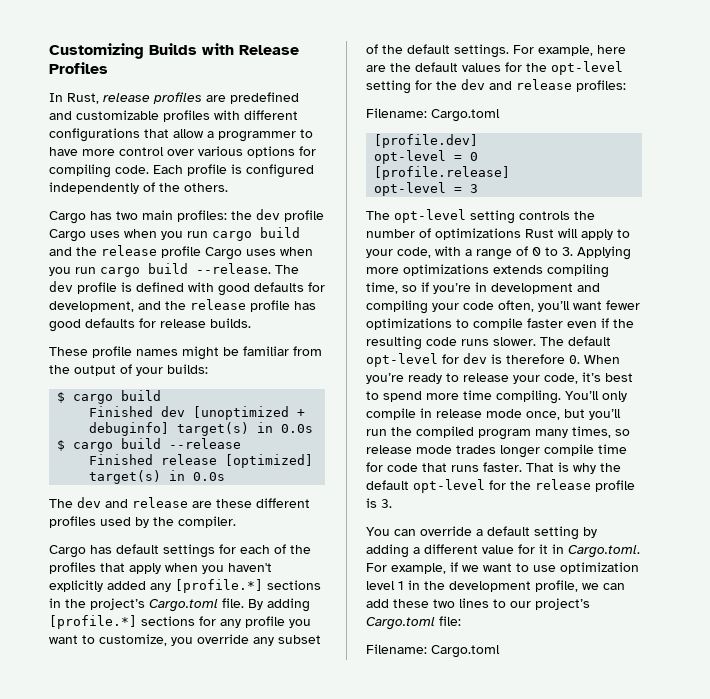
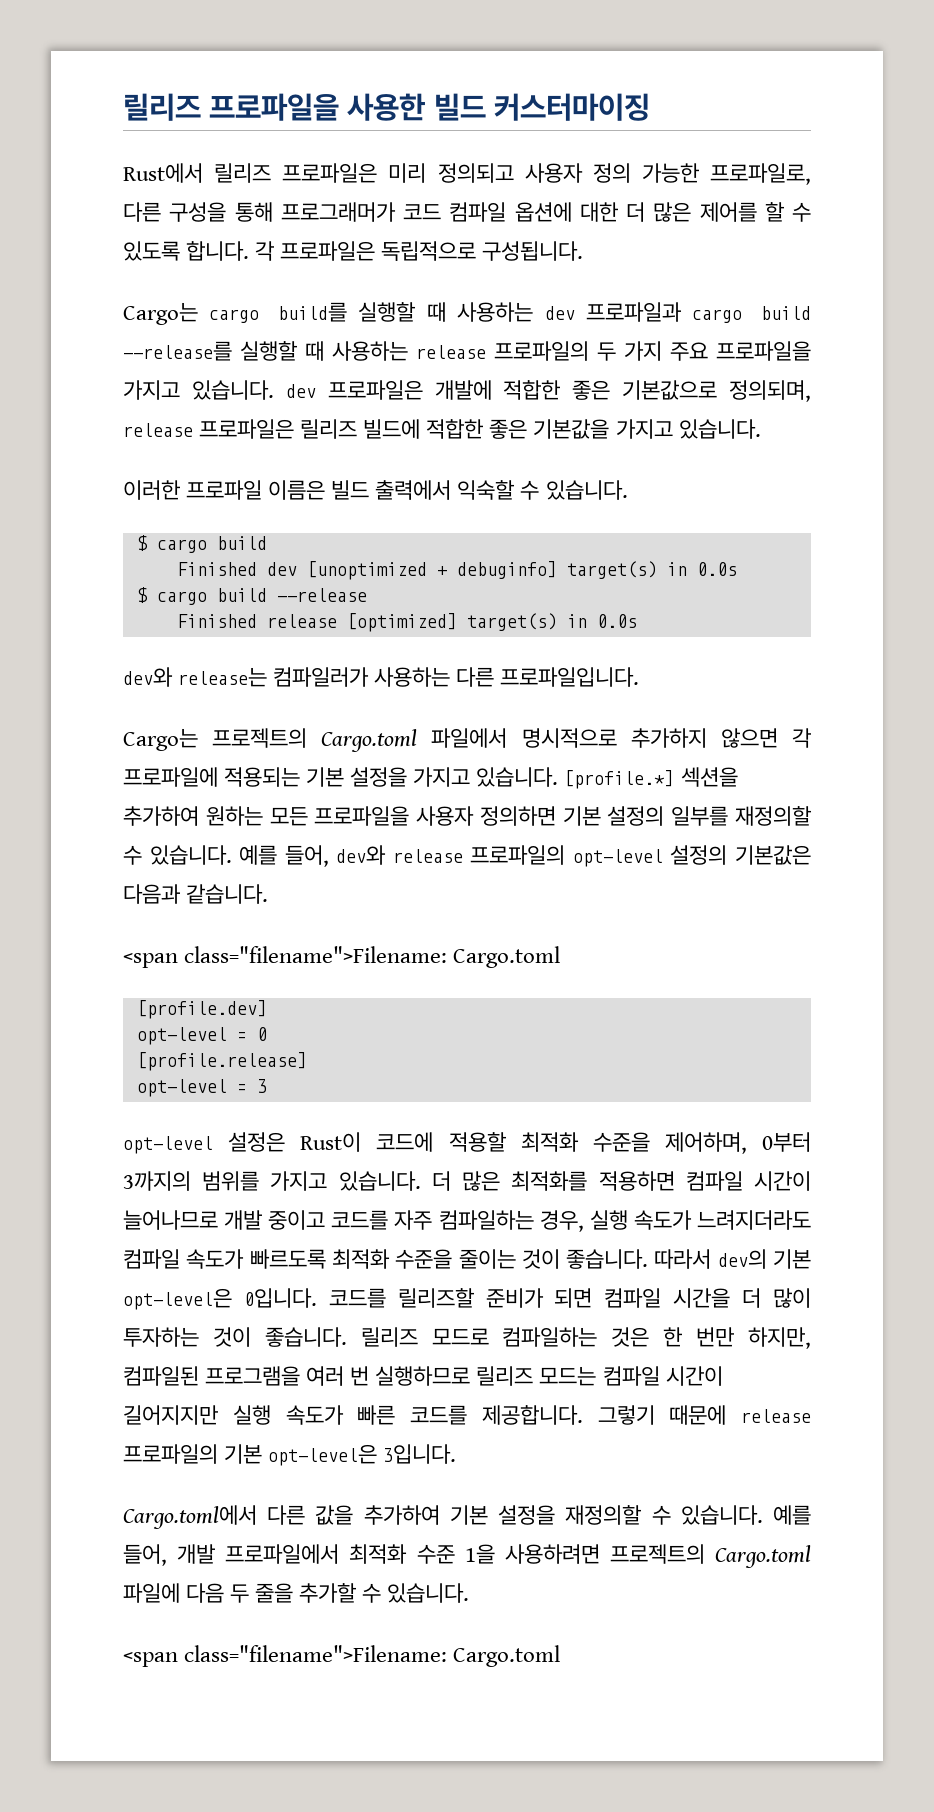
[49,43,299,59] [49,62,108,74] [49,92,299,104] [49,110,298,122] [49,128,313,142] [49,146,316,158] [49,164,314,178] [49,182,228,194] [49,209,324,224] [49,227,300,242] [49,245,313,260] [49,263,299,277] [49,281,325,296] [49,299,316,312] [49,318,251,332] [49,346,322,360] [49,364,208,376] Customizing Builds with Release Profiles // In Rust, release profiles are predefined and customizable profiles with different configurations that allow a programmer to have more control over various options for compiling code. Each profile is configured independently of the others. // Cargo has two main profiles: the dev profile Cargo uses when you run cargo build and the release profile Cargo uses when you run cargo build --release. The dev profile is defined with good defaults for development, and the release profile has good defaults for release builds. // These profile names might be familiar from the output of your builds: -> [123,93,650,121] [123,163,811,185] [123,202,811,222] [123,241,584,261] [123,302,811,325] [123,341,811,361] [123,380,811,402] [123,419,761,439] [123,480,628,500] 릴리즈 프로파일을 사용한 빌드 커스터마이징 // Rust에서 릴리즈 프로파일은 미리 정의되고 사용자 정의 가능한 프로파일로, 다른 구성을 통해 프로그래머가 코드 컴파일 옵션에 대한 더 많은 제어를 할 수 있도록 합니다. 각 프로파일은 독립적으로 구성됩니다. // Cargo는 cargo build를 실행할 때 사용하는 dev 프로파일과 cargo build --release를 실행할 때 사용하는 release 프로파일의 두 가지 주요 프로파일을 가지고 있습니다. dev 프로파일은 개발에 적합한 좋은 기본값으로 정의되며, release 프로파일은 릴리즈 빌드에 적합한 좋은 기본값을 가지고 있습니다. // 이러한 프로파일 이름은 빌드 출력에서 익숙할 수 있습니다.
[49,497,310,508] [49,516,236,528] [49,544,311,558] [49,562,272,574] [49,579,321,593] [49,598,310,612] [49,615,311,629] [49,634,321,646] [366,44,626,58] [366,61,623,75] [366,79,626,94] [366,108,427,118] The dev and release are these different profiles used by the compiler. // Cargo has default settings for each of the profiles that apply when you haven't explicitly added any [profile.*] sections in the project’s Cargo.toml file. By adding [profile.*] sections for any profile you want to customize, you override any subset of the default settings. For example, here are the default values for the opt-level setting for the dev and release profiles: // Filename: -> [123,667,640,687] [123,728,811,752] [123,767,738,789] [123,806,812,826] [123,845,811,867] [123,884,269,904] [123,946,448,968] dev와 release는 컴파일러가 사용하는 다른 프로파일입니다. // Cargo는 프로젝트의 Cargo.toml 파일에서 명시적으로 추가하지 않으면 각 프로파일에 적용되는 기본 설정을 가지고 있습니다. [profile.*] 섹션을 추가하여 원하는 모든 프로파일을 사용자 정의하면 기본 설정의 일부를 재정의할 수 있습니다. 예를 들어, dev와 release 프로파일의 opt-level 설정의 기본값은 다음과 같습니다. // <span class="filename">Filename:
[366,209,595,224] [366,228,630,240] [366,246,631,260] [366,264,609,278] [366,282,600,294] [366,300,640,314] [366,318,634,330] [366,336,611,350] [366,353,620,367] [366,372,633,384] [366,390,627,404] [366,408,621,420] [366,426,630,440] [366,444,627,458] [366,462,621,474] [366,479,635,493] [366,498,392,508] [366,526,597,540] [366,544,640,558] [366,562,639,574] [366,580,625,592] [366,598,590,610] [366,616,461,630] [366,644,427,654] The opt-level setting controls the number of optimizations Rust will apply to your code, with a range of 0 to 3. Applying more optimizations extends compiling time, so if you’re in development and compiling your code often, you’ll want fewer optimizations to compile faster even if the resulting code runs slower. The default opt-level for dev is therefore 0. When you’re ready to release your code, it’s best to spend more time compiling. You’ll only compile in release mode once, but you’ll run the compiled program many times, so release mode trades longer compile time for code that runs faster. That is why the default opt-level for the release profile is 3. // You can override a default setting by adding a different value for it in Cargo.toml. For example, if we want to use optimization level 1 in the development profile, we can add these two lines to our project’s Cargo.toml file: // Filename: -> [123,1132,811,1154] [123,1171,811,1191] [123,1210,811,1232] [123,1249,811,1269] [123,1288,811,1310] [123,1327,811,1349] [123,1366,723,1386] [123,1405,811,1425] [123,1444,457,1466] [123,1505,811,1529] [123,1544,811,1568] [123,1583,470,1603] [123,1645,448,1667] opt-level 설정은 Rust이 코드에 적용할 최적화 수준을 제어하며, 0부터 3까지의 범위를 가지고 있습니다. 더 많은 최적화를 적용하면 컴파일 시간이 늘어나므로 개발 중이고 코드를 자주 컴파일하는 경우, 실행 속도가 느려지더라도 컴파일 속도가 빠르도록 최적화 수준을 줄이는 것이 좋습니다. 따라서 dev의 기본 opt-level은 0입니다. 코드를 릴리즈할 준비가 되면 컴파일 시간을 더 많이 투자하는 것이 좋습니다. 릴리즈 모드로 컴파일하는 것은 한 번만 하지만, 컴파일된 프로그램을 여러 번 실행하므로 릴리즈 모드는 컴파일 시간이 길어지지만 실행 속도가 빠른 코드를 제공합니다. 그렇기 때문에 release 프로파일의 기본 opt-level은 3입니다. // Cargo.toml에서 다른 값을 추가하여 기본 설정을 재정의할 수 있습니다. 예를 들어, 개발 프로파일에서 최적화 수준 1을 사용하려면 프로젝트의 Cargo.toml 파일에 다음 두 줄을 추가할 수 있습니다. // <span class="filename">Filename:

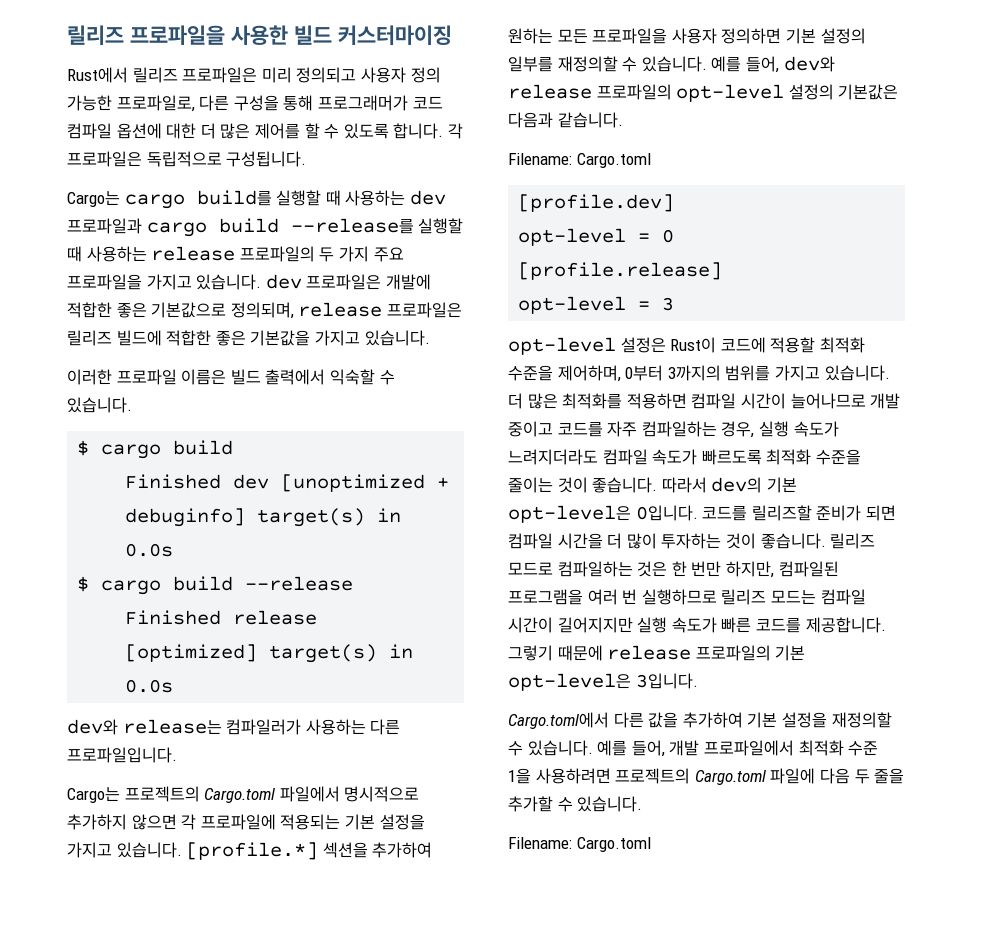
[123,946,448,968] <span class="filename">Filename: -> [508,153,572,165] Filename:
[123,1645,448,1667] <span class="filename">Filename: -> [508,837,572,849] Filename:

